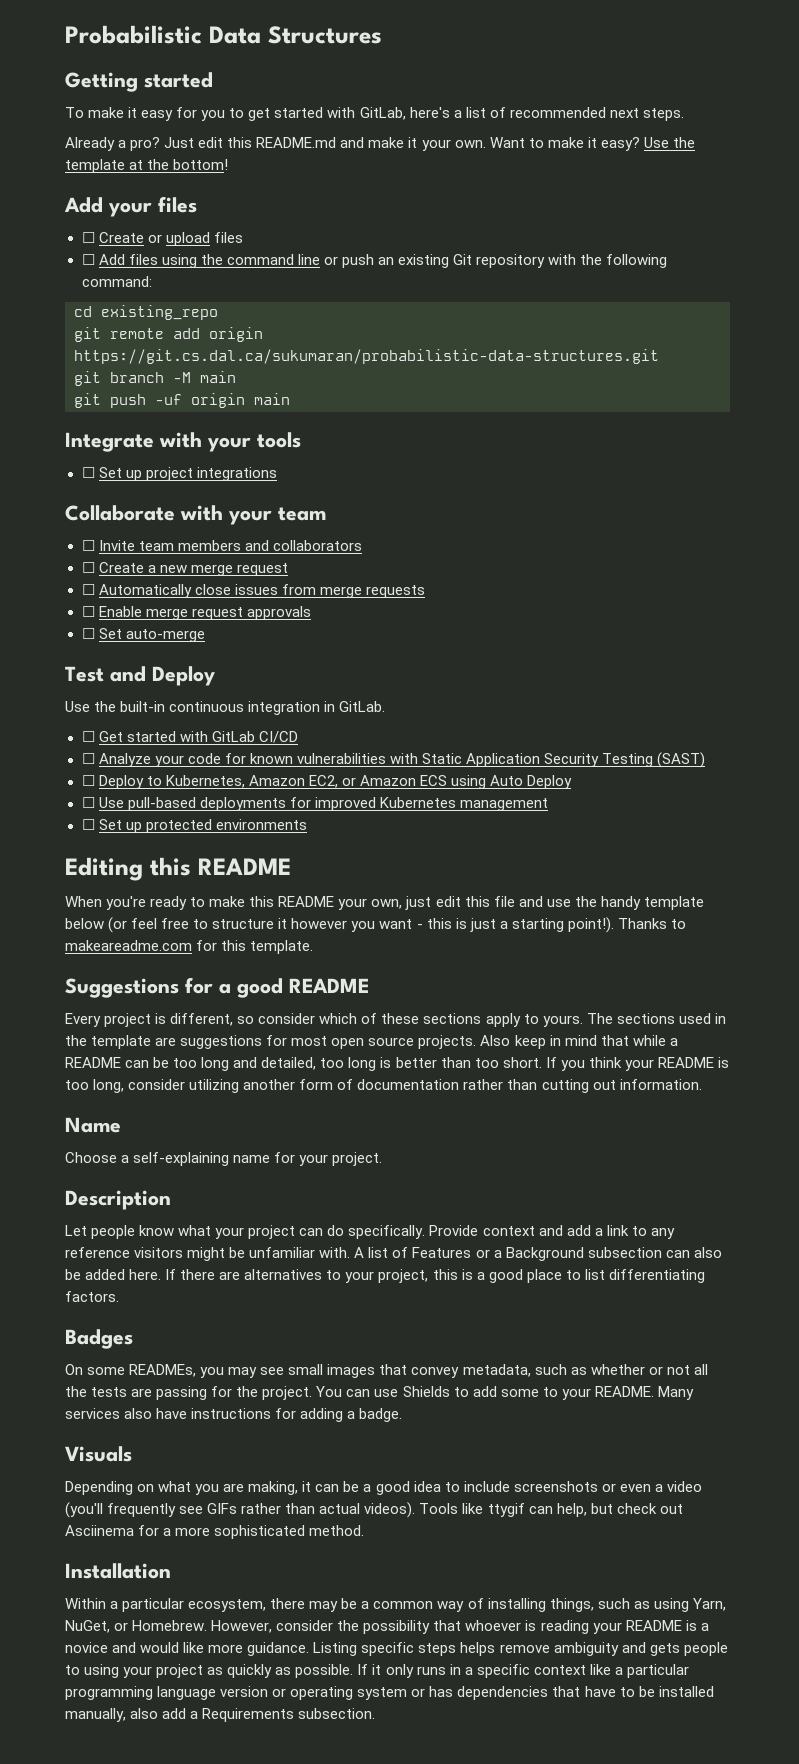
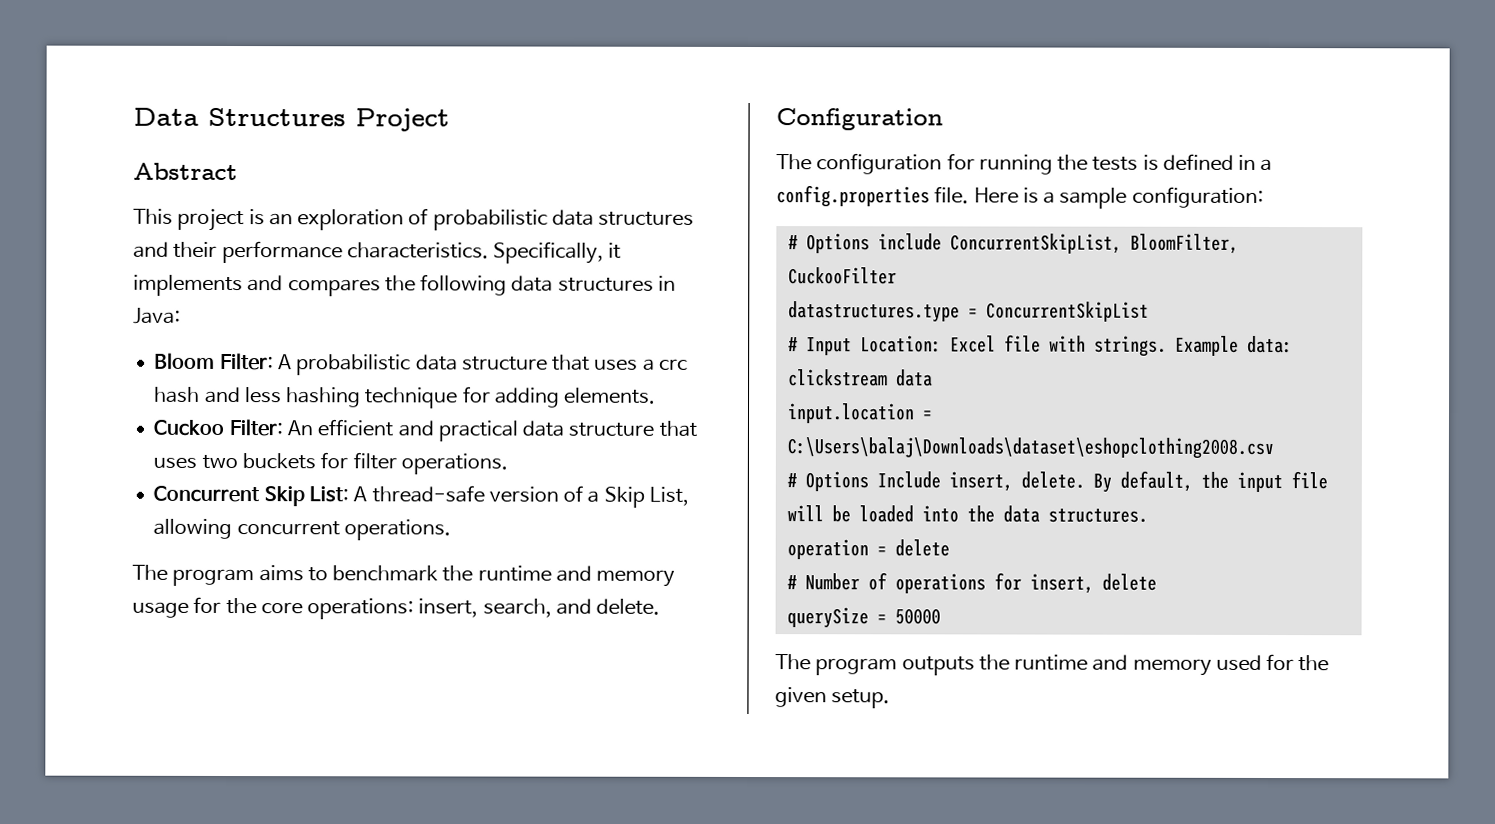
[65,25,202,44] Probabilistic -> (133, 116) none
[65,72,213,92] [65,107,684,121] [65,137,695,151] [65,159,229,173] [64,196,197,217] [81,232,243,246] [81,254,668,268] [81,276,152,287] [74,305,218,320] [74,327,263,342] [74,349,659,364] [74,371,236,386] [74,393,290,408] [65,432,301,452] [81,467,277,481] [65,505,326,525] [81,540,362,551] [81,562,288,576] [81,584,425,598] [81,606,311,620] [81,628,205,642] [65,666,215,686] [65,701,386,715] [81,731,298,743] [81,752,706,768] [81,775,573,789] [81,797,548,811] [81,819,307,833] [65,857,291,881] [65,896,704,910] [65,917,686,933] [65,940,314,954] [65,977,369,998] [65,1013,726,1027] [65,1035,678,1049] [65,1057,729,1071] [65,1079,702,1093] [65,1117,121,1133] [65,1152,383,1166] [65,1190,171,1210] [65,1225,675,1239] [65,1247,722,1261] [65,1269,705,1283] [65,1291,119,1302] [65,1329,133,1349] [65,1364,708,1378] [65,1386,694,1400] [65,1408,403,1422] [65,1446,132,1462] [65,1481,702,1495] [65,1502,683,1518] [65,1525,365,1539] [65,1563,171,1579] [65,1598,726,1612] [65,1620,709,1634] [65,1642,728,1656] [65,1664,689,1678] [65,1686,714,1700] [65,1708,376,1722] // Getting started // To make it easy for you to get started with GitLab, here's a list of recommended next steps. // Already a pro? Just edit this README.md and make it your own. Want to make it easy? Use the template at the bottom! // Add your files // ☐ Create or upload files // ☐ Add files using the command line or push an existing Git repository with the following command: // cd existing_repo // git remote add origin https://git.cs.dal.ca/sukumaran/probabilistic-data-structures.git // git branch -M main // git push -uf origin main // Integrate with your tools // ☐ Set up project integrations // Collaborate with your team // ☐ Invite team members and collaborators // ☐ Create a new merge request // ☐ Automatically close issues from merge requests // ☐ Enable merge request approvals // ☐ Set auto-merge // Test and Deploy // Use the built-in continuous integration in GitLab. // ☐ Get started with GitLab CI/CD // ☐ Analyze your code for known vulnerabilities with Static Application Security Testing (SAST) // ☐ Deploy to Kubernetes, Amazon EC2, or Amazon ECS using Auto Deploy // ☐ Use pull-based deployments for improved Kubernetes management // ☐ Set up protected environments // Editing this README // When you're ready to make this README your own, just edit this file and use the handy template below (or feel free to structure it however you want - this is just a starting point!). Thanks to makeareadme.com for this template. // Suggestions for a good README // Every project is different, so consider which of these sections apply to yours. The sections used in the template are suggestions for most open source projects. Also keep in mind that while a README can be too long and detailed, too long is better than too short. If you think your README is too long, consider utilizing another form of documentation rather than cutting out information. // Name // Choose a self-explaining name for your project. // Description // Let people know what your project can do specifically. Provide context and add a link to any reference visitors might be unfamiliar with. A list of Features or a Background subsection can also be added here. If there are alternatives to your project, this is a good place to list differentiating factors. // Badges // On some READMEs, you may see small images that convey metadata, such as whether or not all the tests are passing for the project. You can use Shields to add some to your README. Many services also have instructions for adding a badge. // Visuals // Depending on what you are making, it can be a good idea to include screenshots or even a video (you'll frequently see GIFs rather than actual videos). Tools like ttygif can help, but check out Asciinema for a more sophisticated method. // Installation // Within a particular ecosystem, there may be a common way of installing things, such as using Yarn, NuGet, or Homebrew. However, consider the possibility that whoever is reading your README is a novice and would like more guidance. Listing specific steps helps remove ambiguity and gets people to using your project as quickly as possible. If it only runs in a specific context like a particular programming language version or operating system or has dependencies that have to be installed manually, also add a Requirements subsection. -> [355,108,450,132] [133,162,238,181] [133,208,695,232] [133,240,622,264] [133,274,676,297] [133,307,181,324] [154,352,688,376] [154,386,657,409] [153,419,697,442] [153,452,508,475] [153,485,689,508] [153,518,451,541] [132,564,676,587] [132,596,661,620] [776,108,943,131] [776,153,1273,175] [776,185,1264,209] [787,233,1239,254] [787,267,897,285] [787,301,1149,323] [787,334,1293,357] [787,369,933,387] [786,403,933,424] [786,437,1274,460] [786,470,1328,493] [786,505,1148,523] [786,539,950,560] [786,572,1157,594] [786,607,941,629] [775,653,1330,676] [775,687,891,709] Project // Abstract // This project is an exploration of probabilistic data structures and their performance characteristics. Specifically, it implements and compares the following data structures in Java: // Bloom Filter: A probabilistic data structure that uses a crc hash and less hashing technique for adding elements. // Cuckoo Filter: An efficient and practical data structure that uses two buckets for filter operations. // Concurrent Skip List: A thread-safe version of a Skip List, allowing concurrent operations. // The program aims to benchmark the runtime and memory usage for the core operations: insert, search, and delete. // Configuration // The configuration for running the tests is defined in a config.properties file. Here is a sample configuration: // # Options include ConcurrentSkipList, BloomFilter, CuckooFilter // datastructures.type = ConcurrentSkipList // # Input Location: Excel file with strings. Example data: clickstream data // input.location = C:\Users\balaj\Downloads\dataset\eshopclothing2008.csv // # Options Include insert, delete. By default, the input file will be loaded into the data structures. // operation = delete // # Number of operations for insert, delete // querySize = 50000 // The program outputs the runtime and memory used for the given setup.

